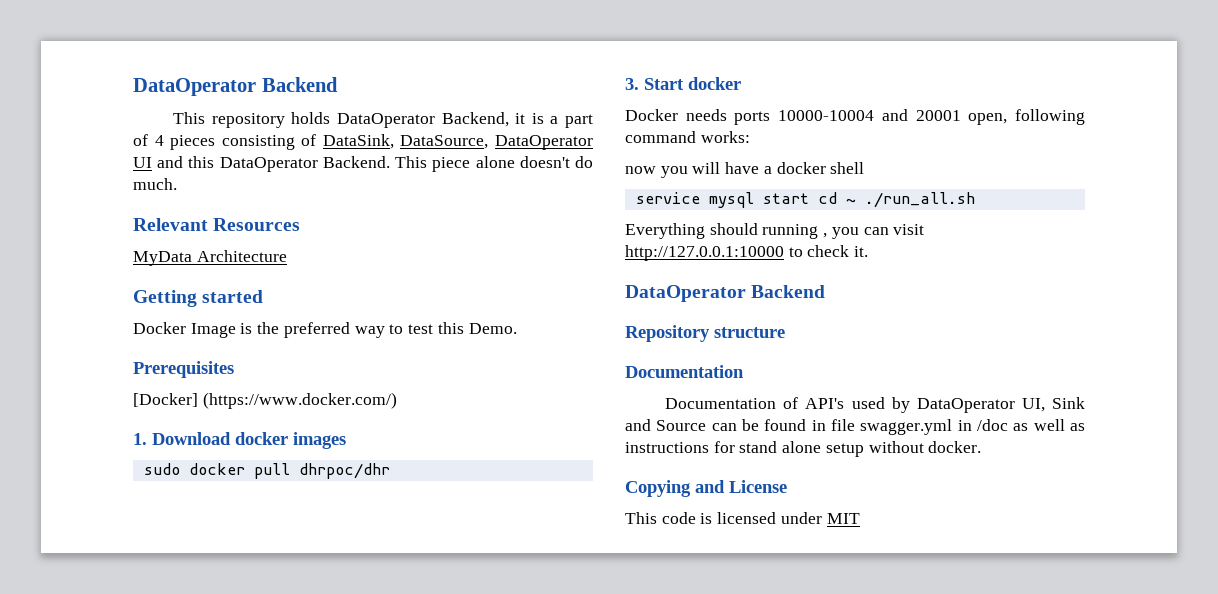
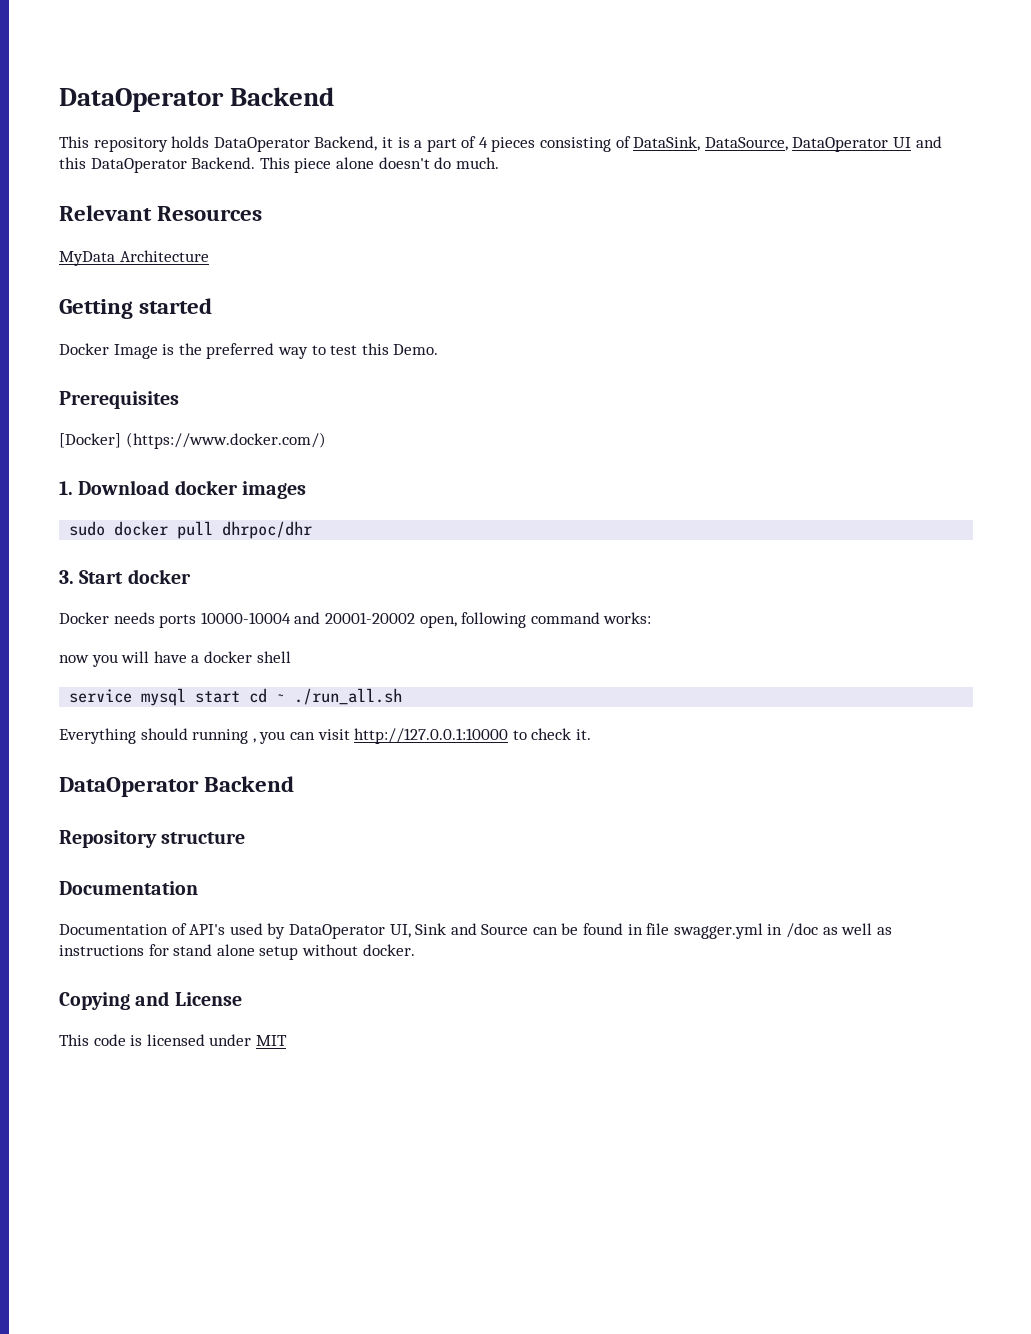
[915,110,961,121] 20001 -> [324,612,415,624] 20001-20002

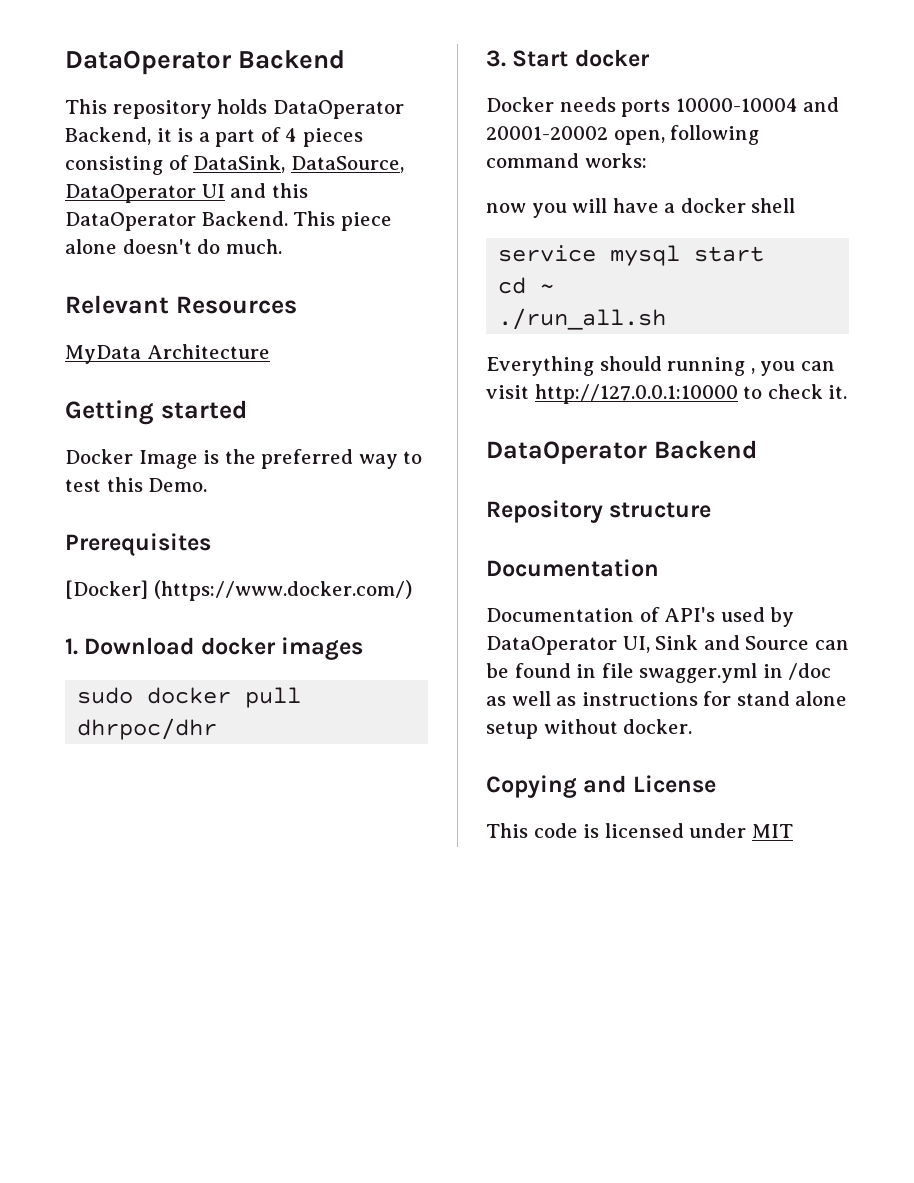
(241, 697) none -> (765, 254) //
(286, 698) none -> (555, 288) //

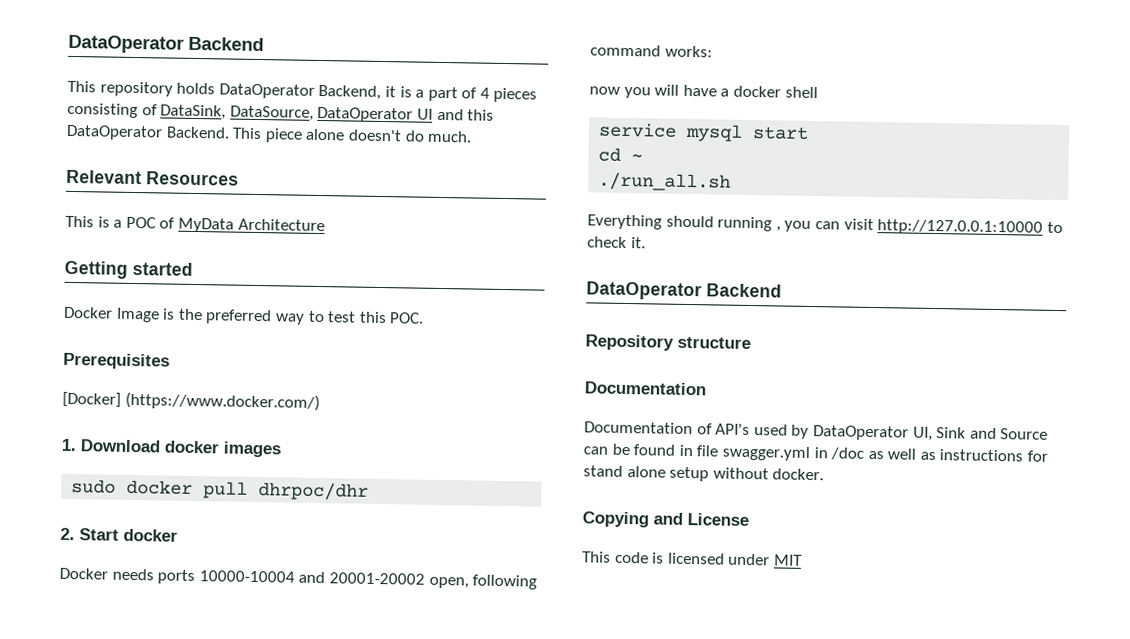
(297, 305) none -> [65,215,176,229] This is a POC of
[148,478,208,492] Demo. -> [389,312,425,324] POC.
[486,50,506,67] 3. -> [60,527,75,541] 2.

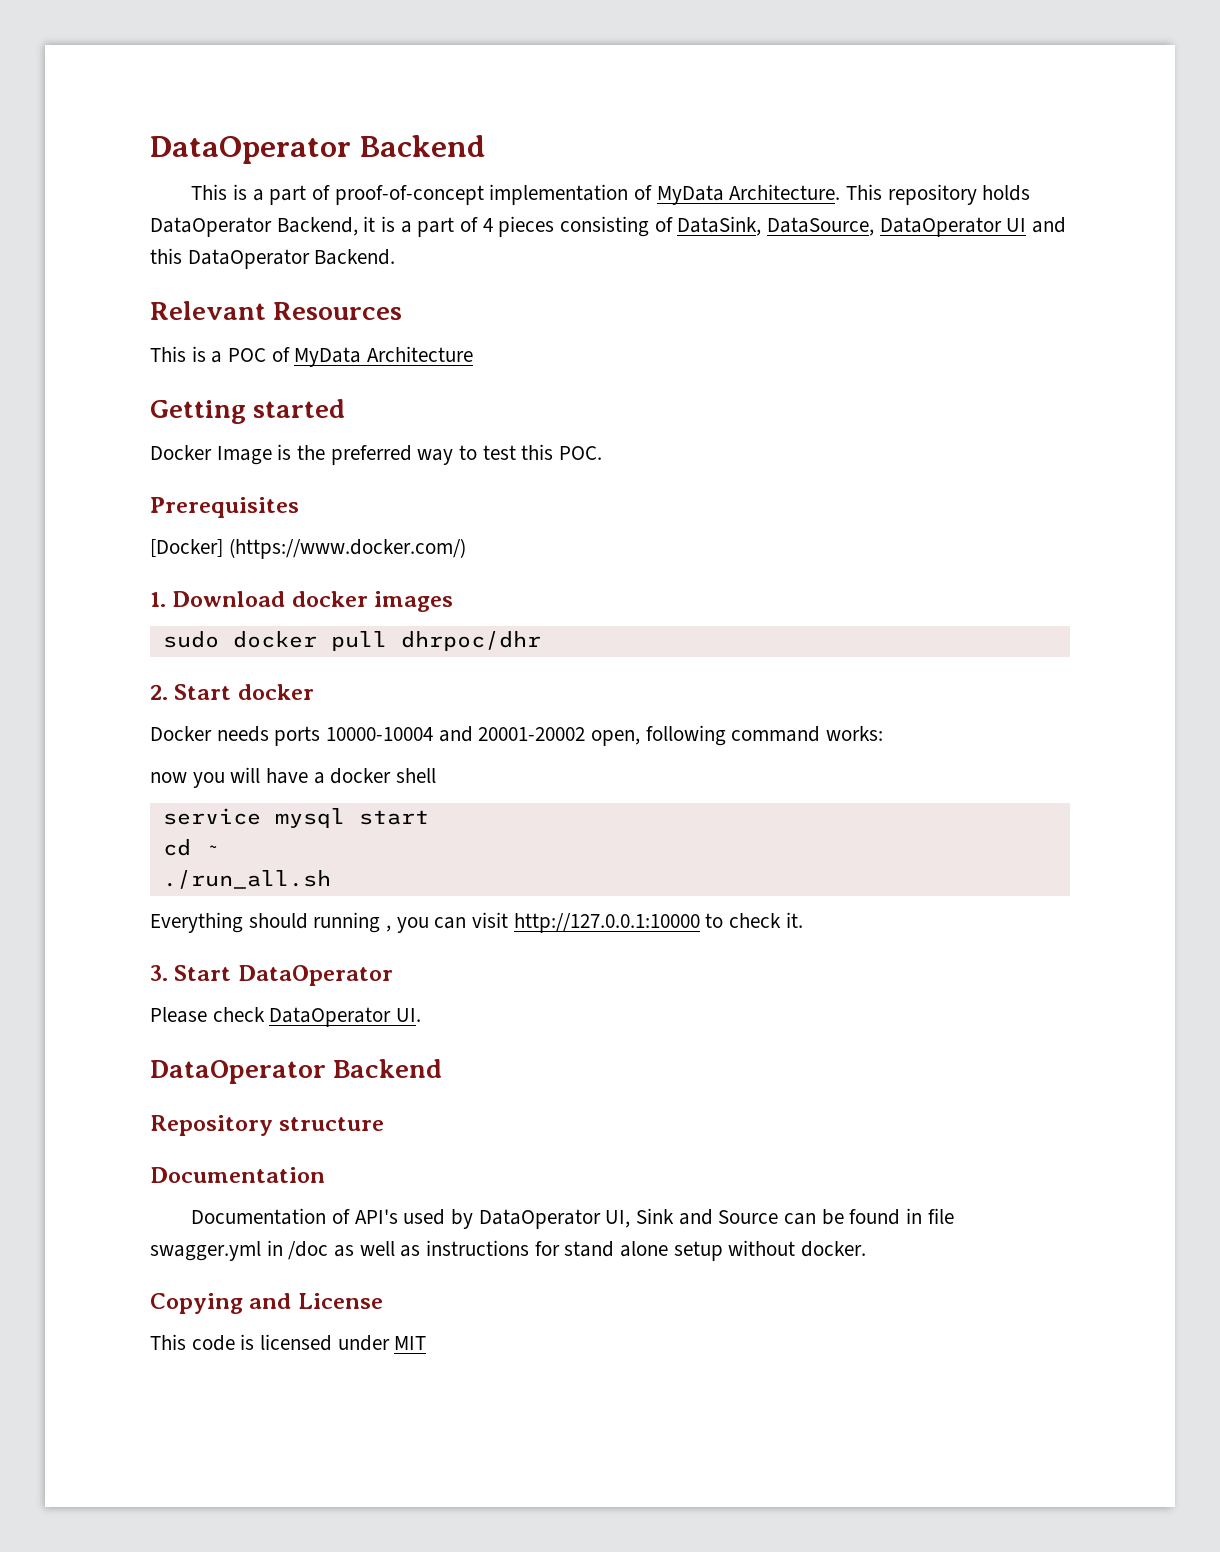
(96, 86) none -> [233,184,883,205] is a part of proof-of-concept implementation of MyData Architecture. This
[232,127,473,143] This piece alone doesn't do much. -> (396, 257) none
(646, 243) none -> [150,965,393,986] [150,1007,422,1027] // 3. Start DataOperator // Please check DataOperator UI.

